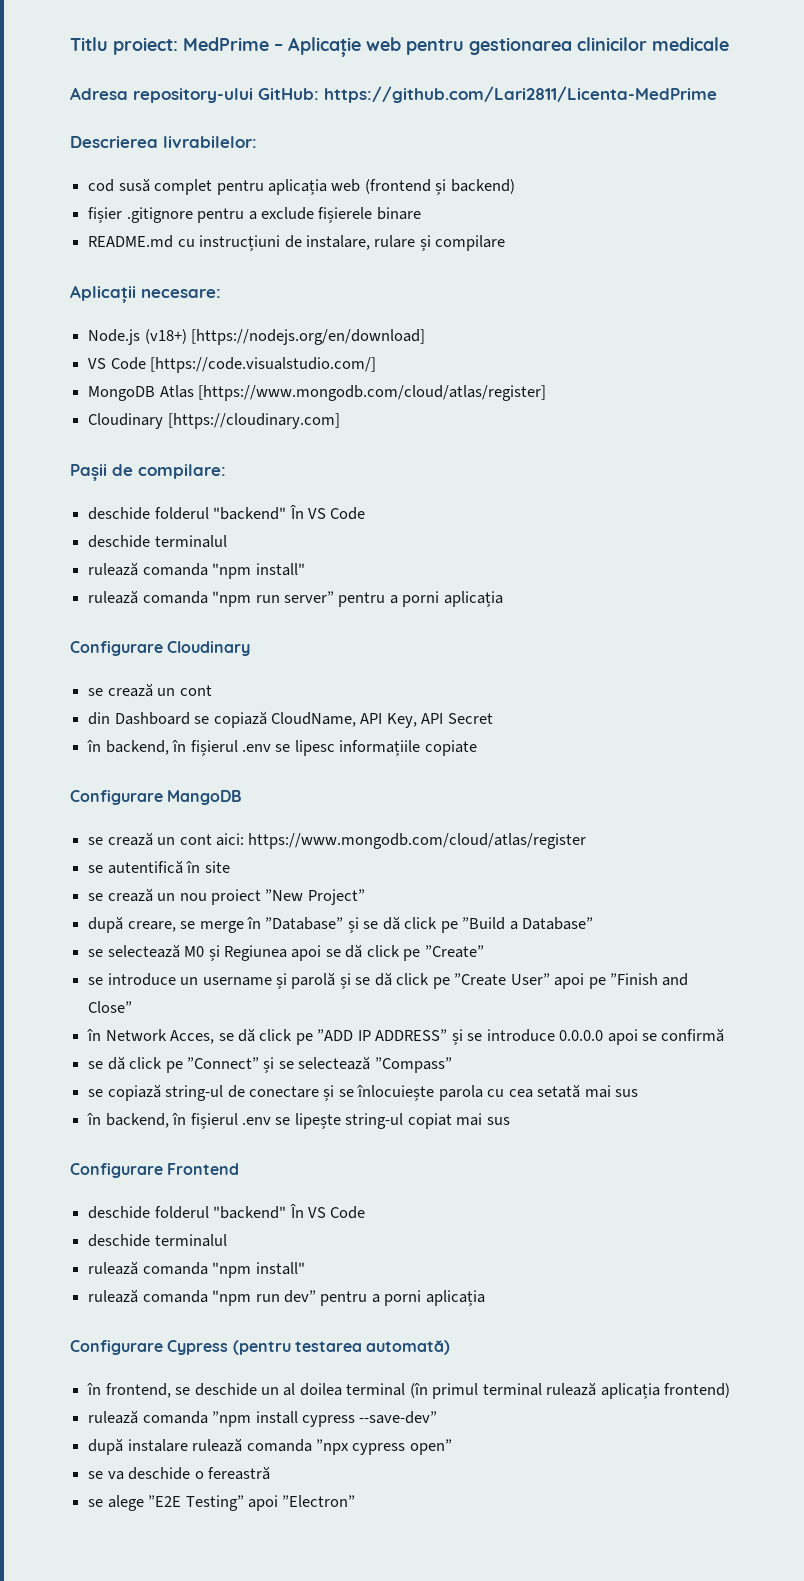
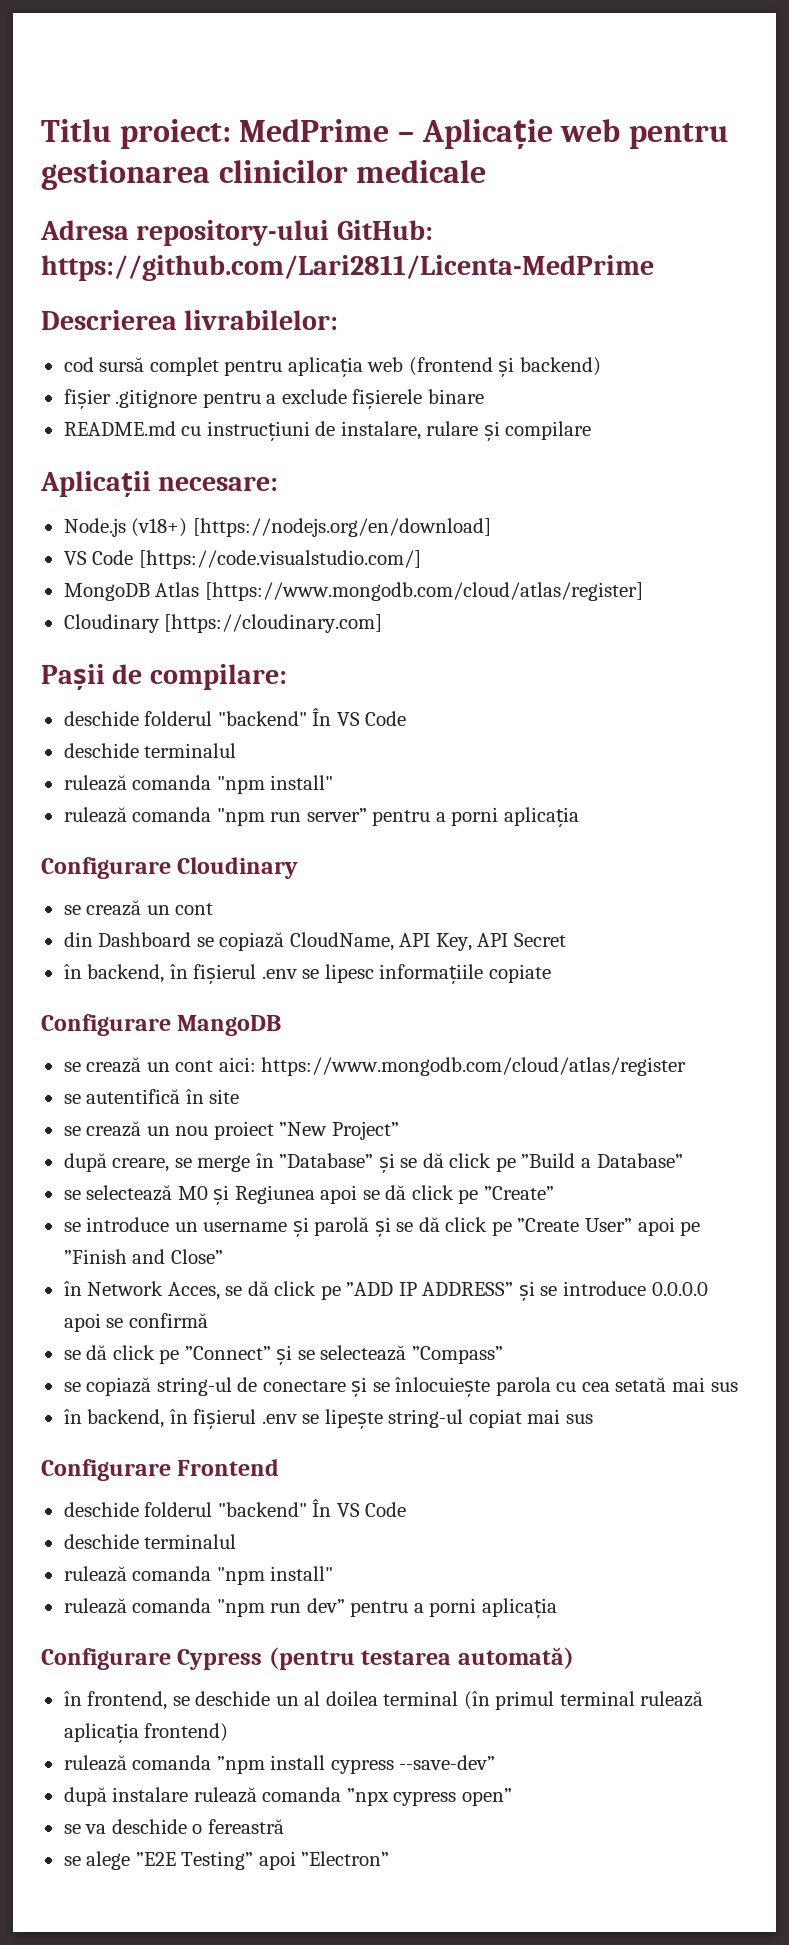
[118,178,150,192] susă -> [99,357,145,372] sursă

